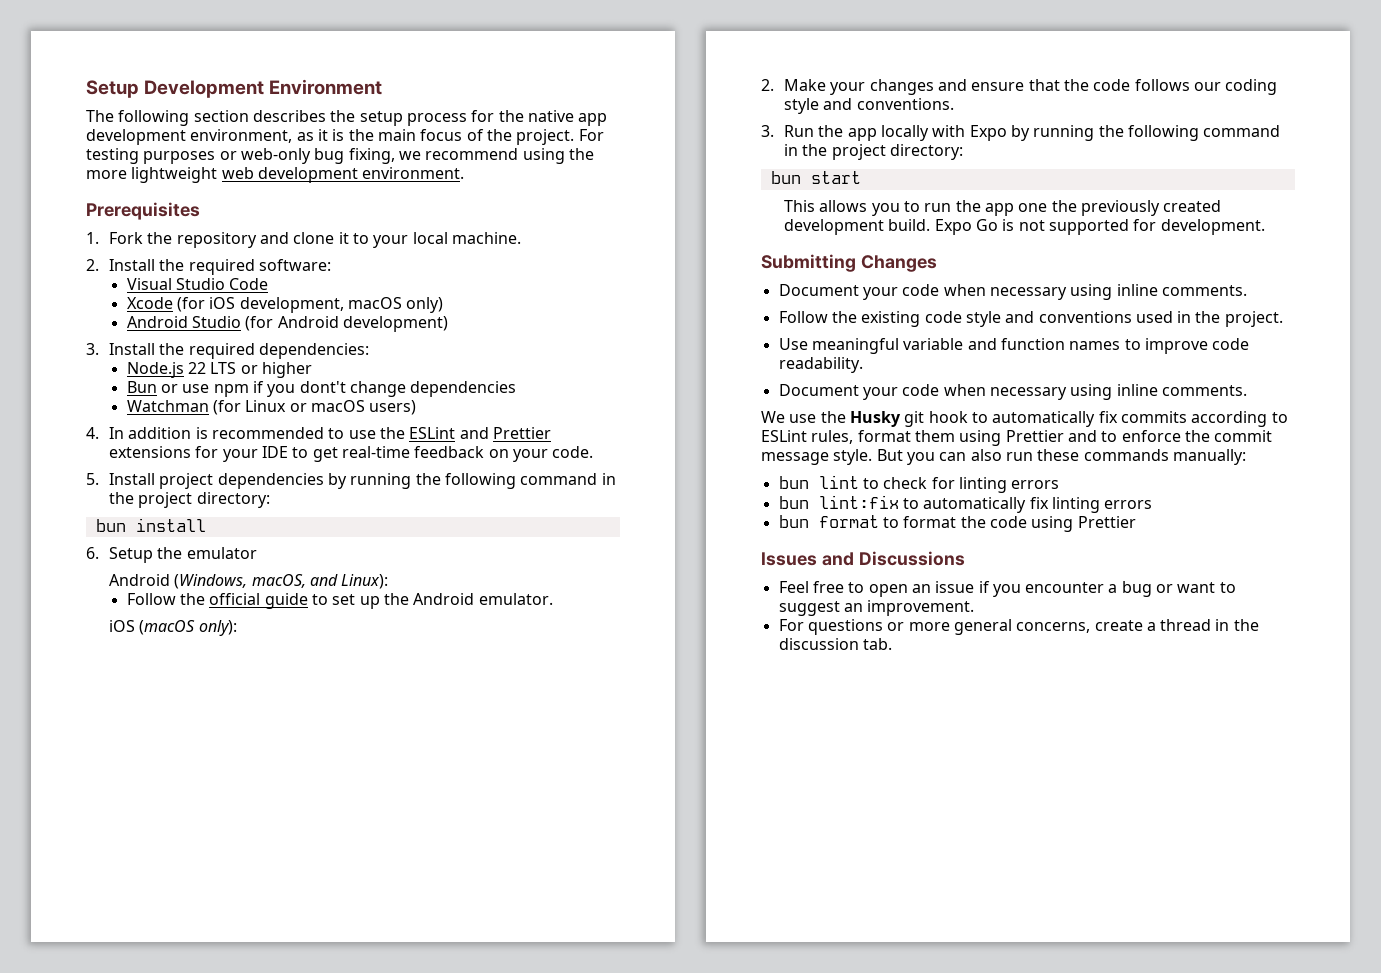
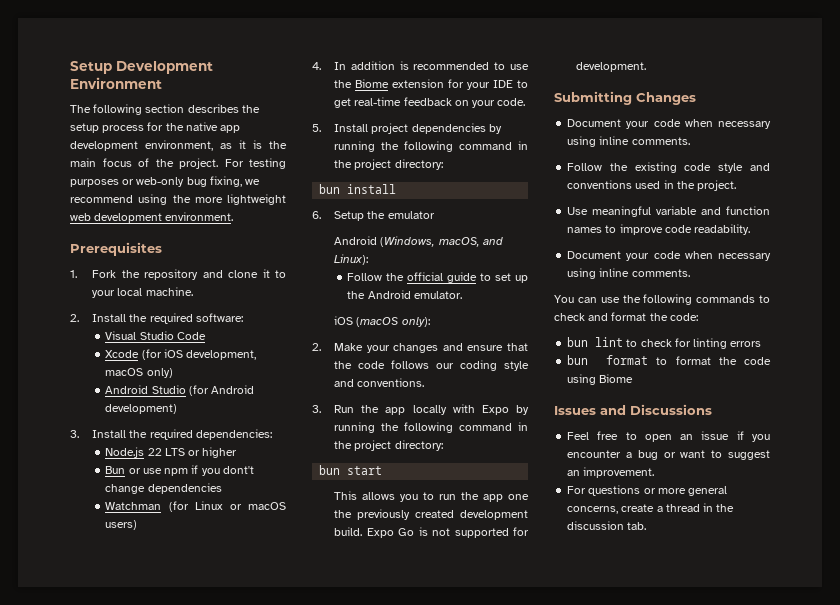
[409,427,551,439] [109,446,192,458] ESLint and Prettier extensions -> [355,79,445,88] Biome extension
[761,411,1288,427] [761,430,1273,446] [761,449,1246,465] We use the Husky git hook to automatically fix commits according to ESLint rules, format them using Prettier and to enforce the commit message style. But you can also run these commands manually: -> [554,294,770,305] [554,312,698,321] You can use the following commands to check and format the code:
[778,495,1153,513] // bun lint:fix to automatically fix linting errors -> (762, 344) none
[1077,516,1136,528] Prettier -> [599,374,634,383] Biome

